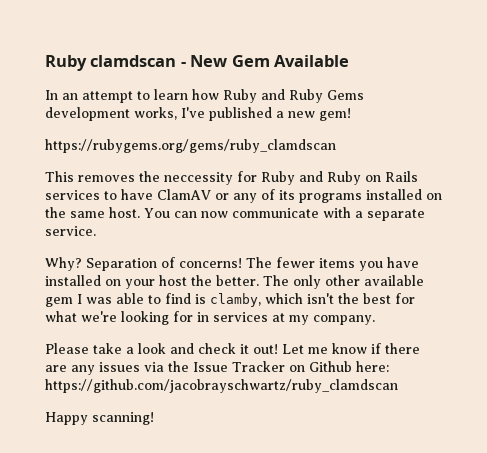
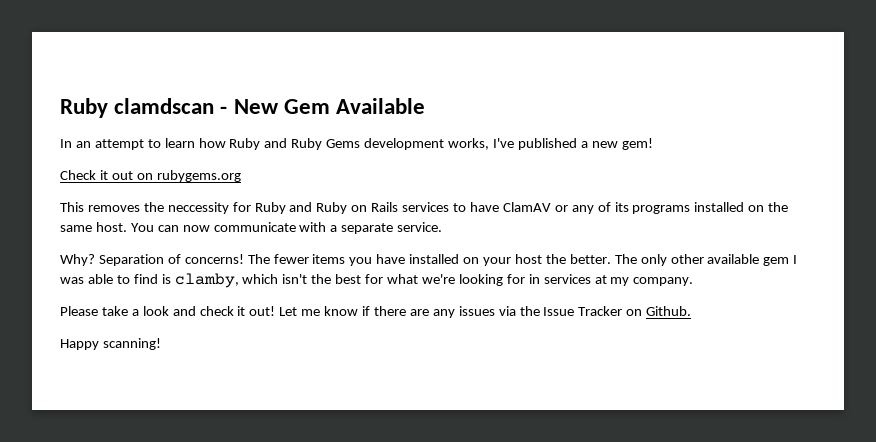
[45,139,336,153] https://rubygems.org/gems/ruby_clamdscan -> [60,170,241,182] Check it out on rubygems.org
[309,361,389,372] [45,379,398,393] Github here: https://github.com/jacobrayschwartz/ruby_clamdscan -> [646,306,692,316] Github.

